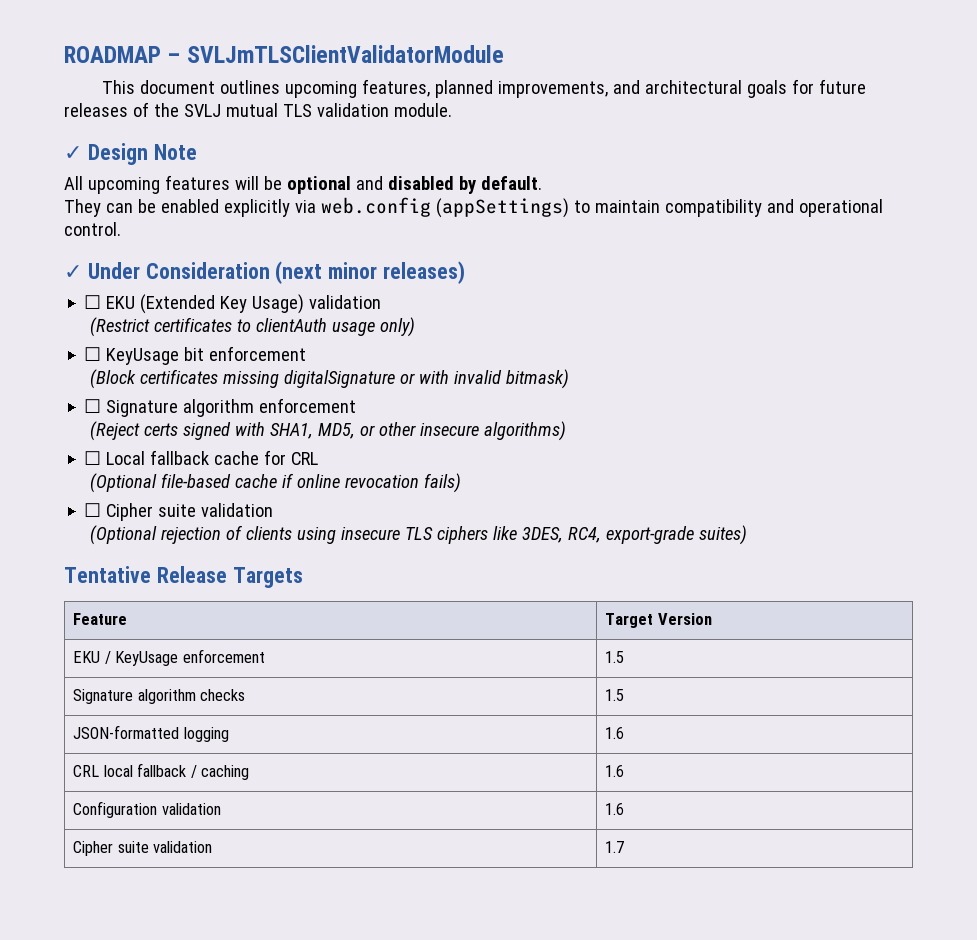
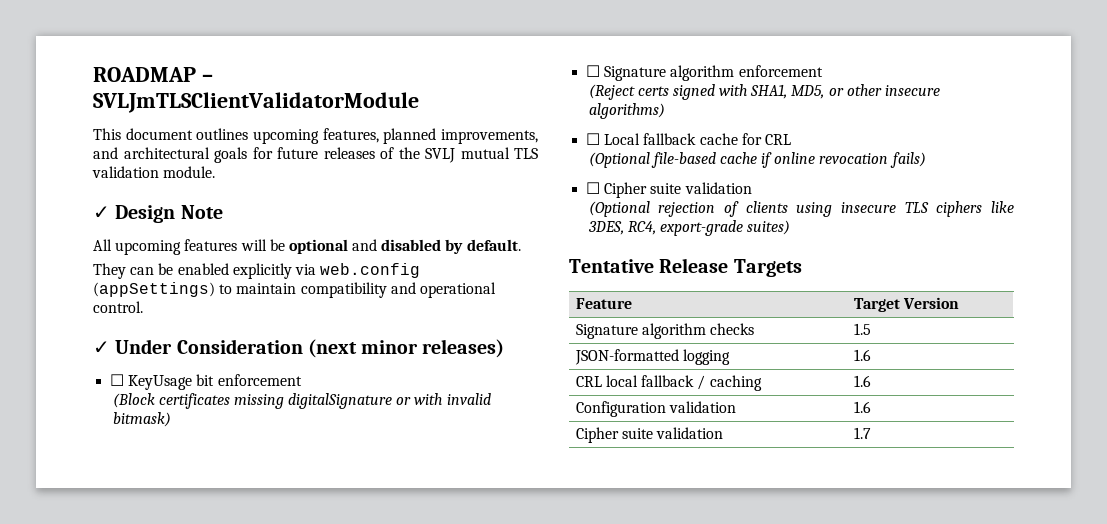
[84,294,382,314] [90,317,416,337] // ☐ EKU (Extended Key Usage) validation // (Restrict certificates to clientAuth usage only) -> (505, 348) none
[73,649,265,666] [605,651,625,663] // EKU / KeyUsage enforcement | 1.5 -> (959, 303) none

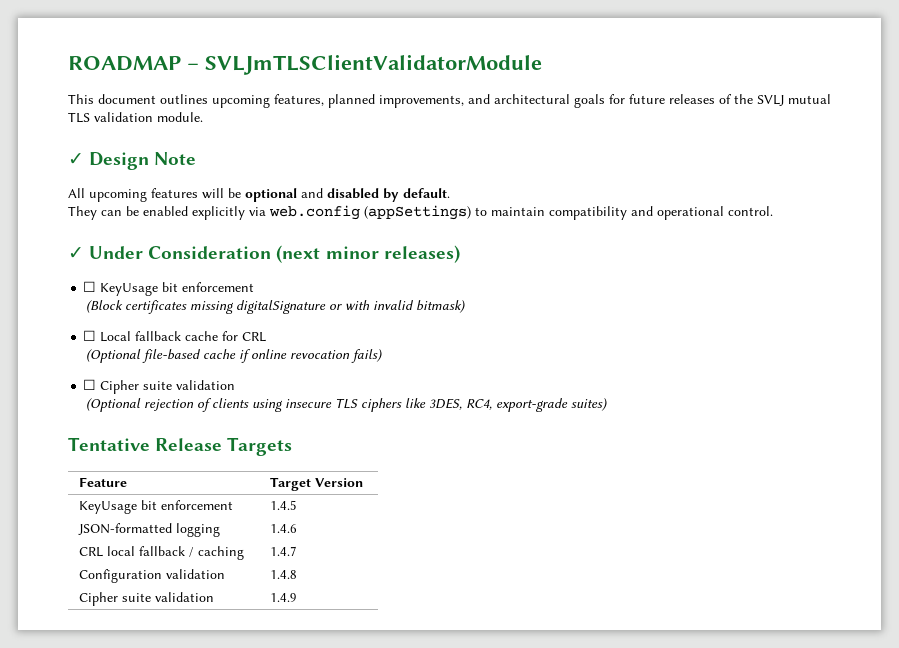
[586,65,823,81] [588,84,940,100] [588,103,665,119] // ☐ Signature algorithm enforcement // (Reject certs signed with SHA1, MD5, or other insecure algorithms) -> (467, 306) none
[575,323,755,339] [853,323,871,335] Signature algorithm checks | 1.5 -> [79,500,234,514] [270,500,298,510] KeyUsage bit enforcement | 1.4.5
[853,349,871,361] 1.6 -> [270,524,298,533] 1.4.6
[853,375,871,387] 1.6 -> [270,546,298,556] 1.4.7
[853,401,871,413] 1.6 -> [270,570,298,579] 1.4.8
[853,427,871,439] 1.7 -> [270,593,298,602] 1.4.9

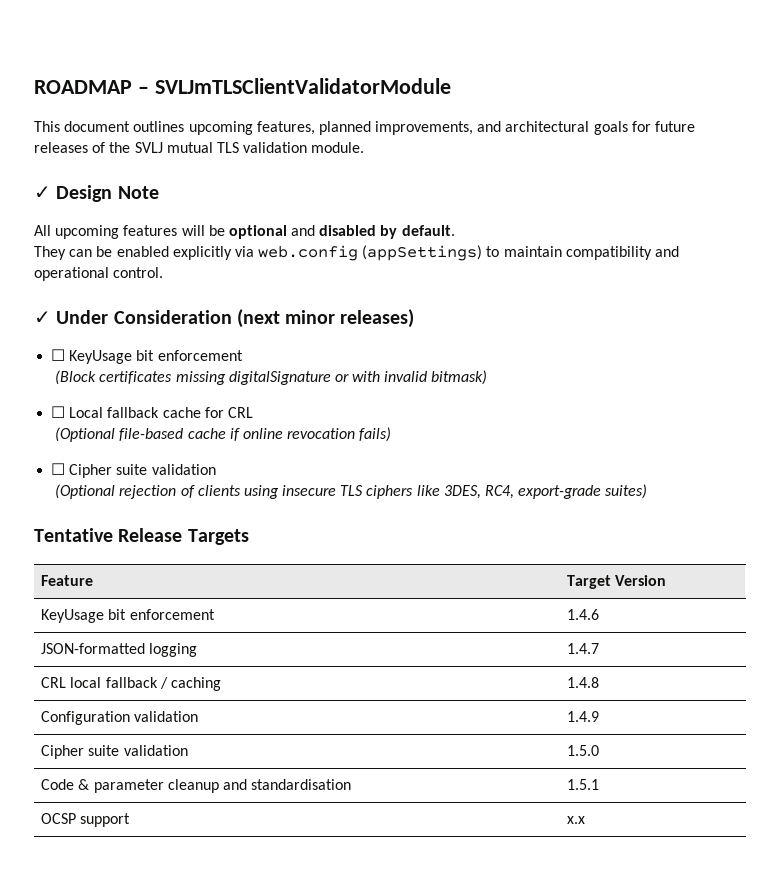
[270,500,298,510] 1.4.5 -> [567,609,600,620] 1.4.6
[270,524,298,533] 1.4.6 -> [567,643,600,654] 1.4.7
[270,546,298,556] 1.4.7 -> [567,677,600,688] 1.4.8
[270,570,298,579] 1.4.8 -> [567,711,600,722] 1.4.9
[270,593,298,602] 1.4.9 -> [567,745,600,756] [41,779,352,793] [567,779,600,790] [41,813,131,827] [567,816,586,824] 1.5.0 // Code & parameter cleanup and standardisation | 1.5.1 // OCSP support | x.x

